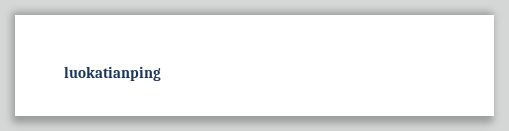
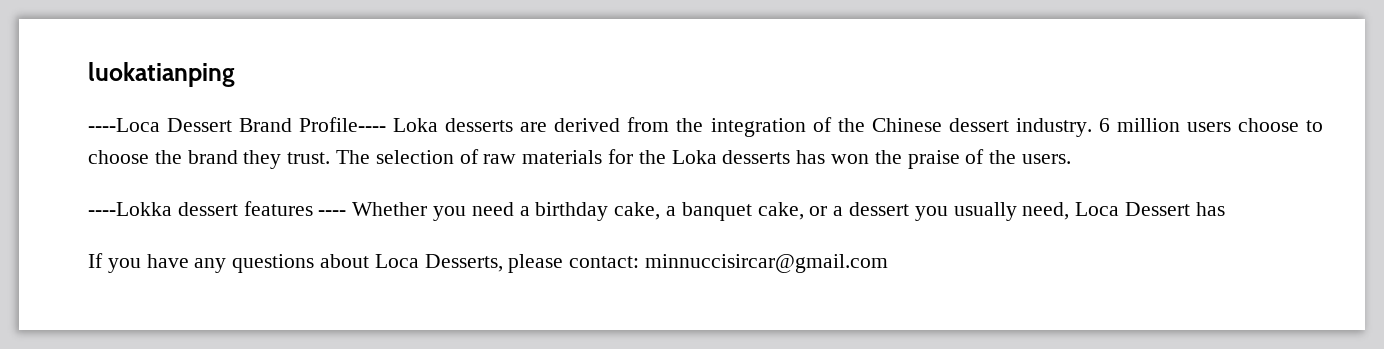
(161, 73) none -> [88,117,1323,137] [88,149,1072,169] [88,201,1225,221] [88,253,889,273] // ----Loca Dessert Brand Profile---- Loka desserts are derived from the integration of the Chinese dessert industry. 6 million users choose to choose the brand they trust. The selection of raw materials for the Loka desserts has won the praise of the users. // ----Lokka dessert features ---- Whether you need a birthday cake, a banquet cake, or a dessert you usually need, Loca Dessert has // If you have any questions about Loca Desserts, please contact: minnuccisircar@gmail.com

